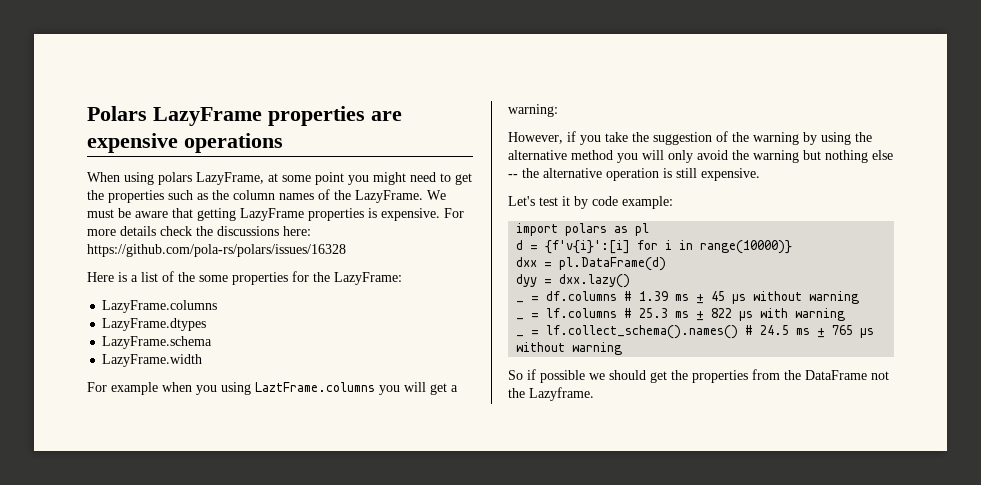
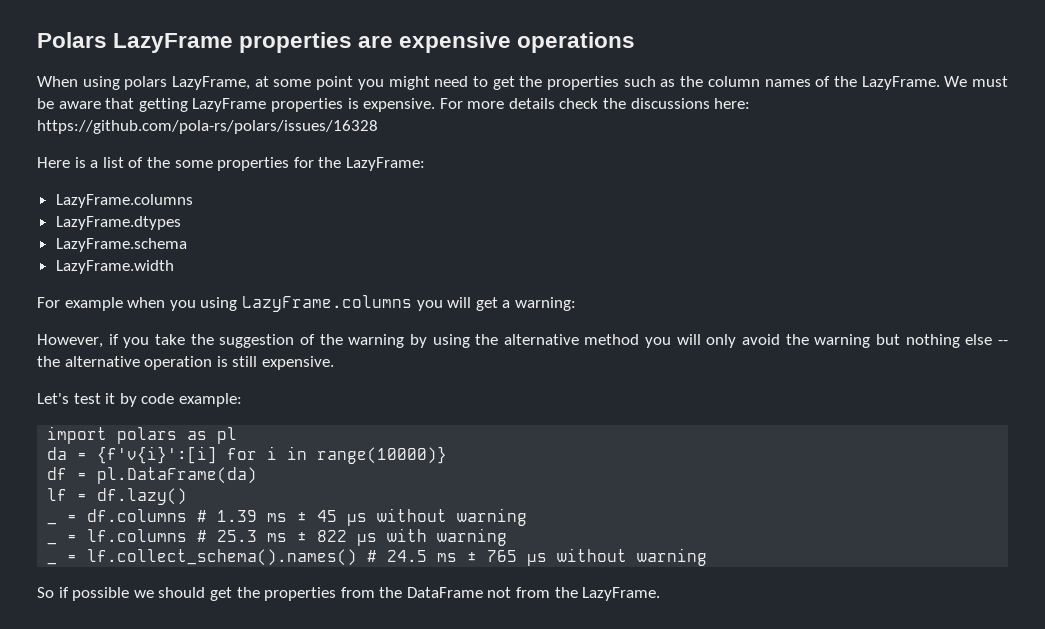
[255,382,375,392] LaztFrame.columns -> [241,295,412,312] LazyFrame.columns
[516,240,524,250] d -> [47,447,68,460] da
[516,257,667,271] [516,274,631,288] dxx = pl.DataFrame(d) // dyy = dxx.lazy() -> [47,467,258,484] [47,488,188,505] df = pl.DataFrame(da) // lf = df.lazy()
[508,387,594,401] the Lazyframe. -> [516,587,661,601] from the LazyFrame.

